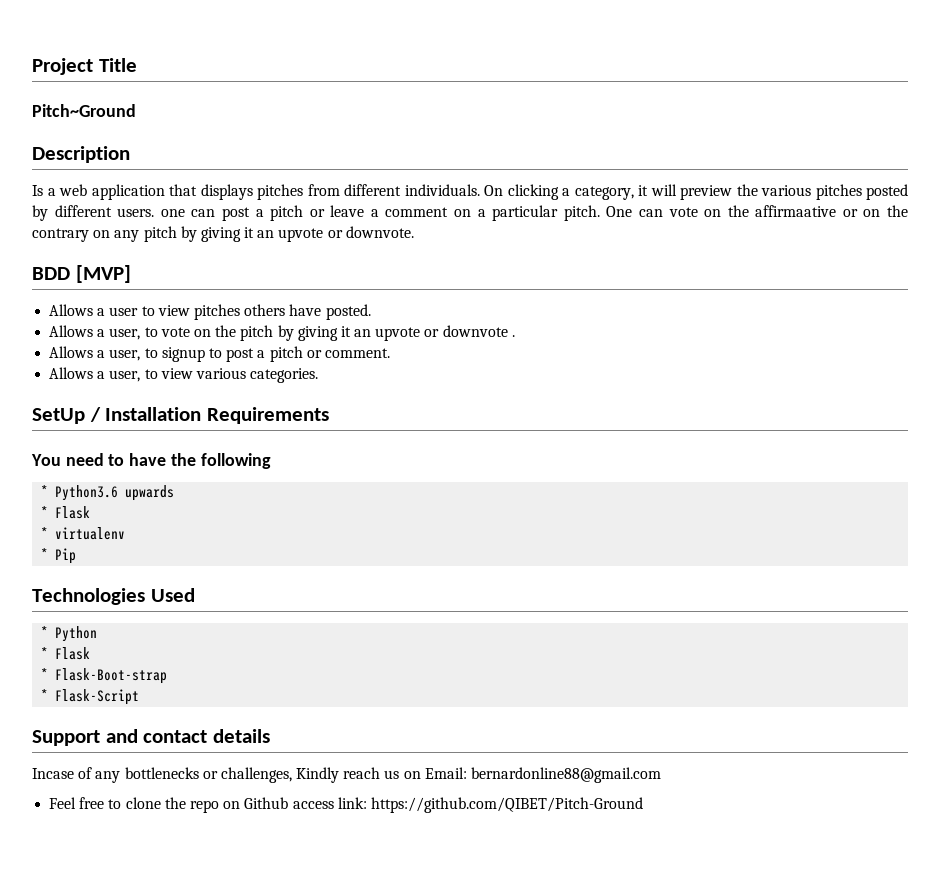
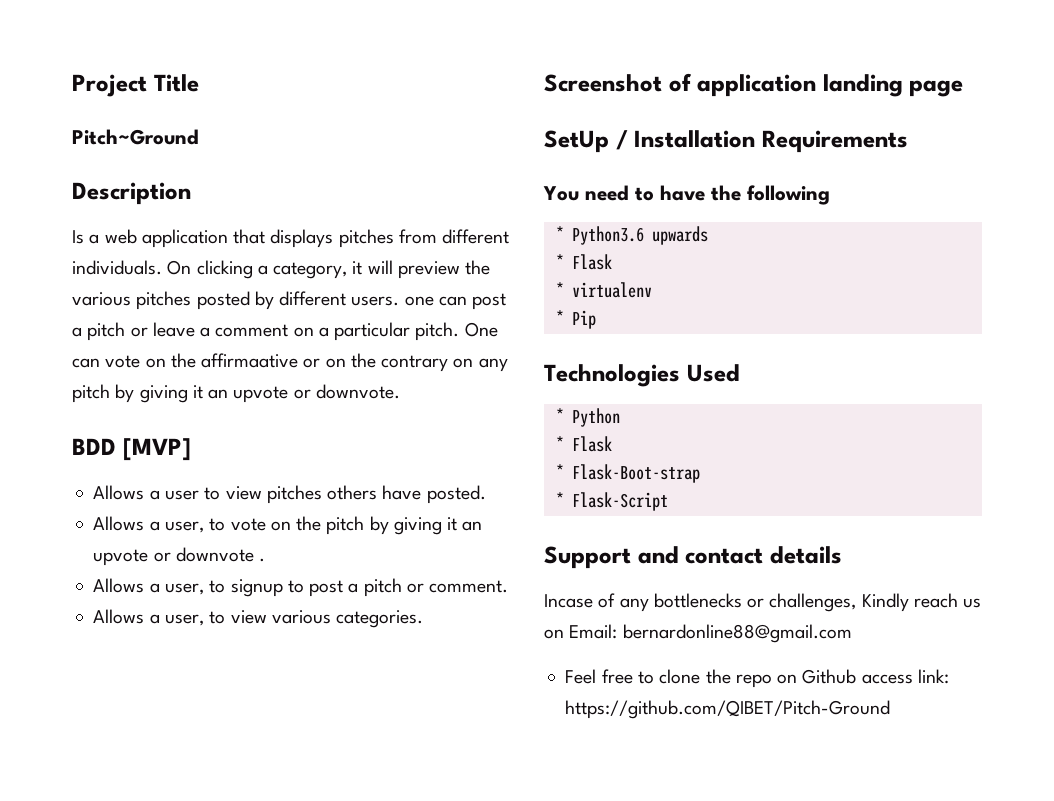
(319, 375) none -> [544,73,964,97] // Screenshot of application landing page

